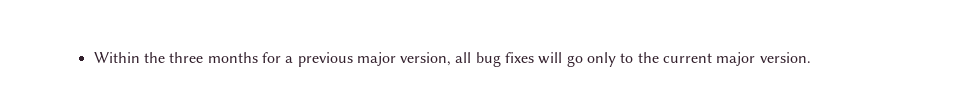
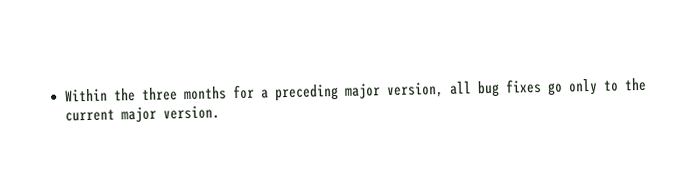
[297,52,353,67] previous -> [273,84,339,102] preceding
[538,52,563,64] will -> (542, 86) none

